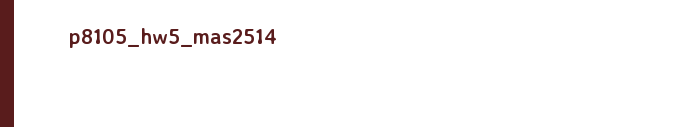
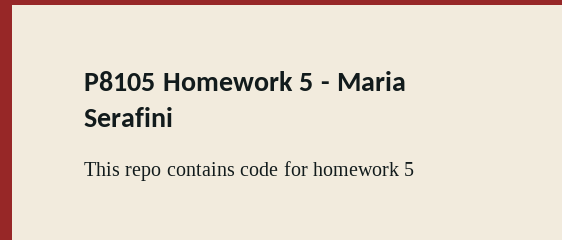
[69,28,277,48] p8105_hw5_mas2514 -> [84,71,407,91] [84,107,173,127] [84,161,415,181] P8105 Homework 5 - Maria Serafini // This repo contains code for homework 5

